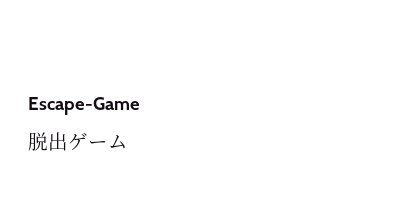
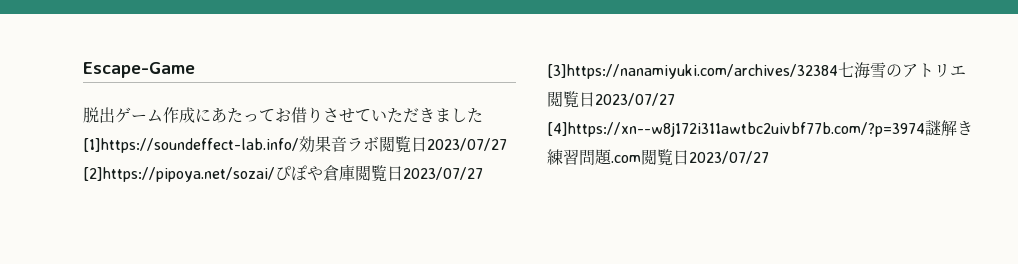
(128, 142) none -> [163,107,483,123] [83,136,507,153] [83,164,483,182] [547,62,966,79] [547,91,675,108] [547,120,973,137] [547,149,769,166] 作成にあたってお借りさせていただきました[1]https://soundeffect-lab.info/効果音ラボ閲覧日2023/07/27 [2]https://pipoya.net/sozai/ぴぽや倉庫閲覧日2023/07/27 [3]https://nanamiyuki.com/archives/32384七海雪のアトリエ閲覧日2023/07/27 [4]https://xn--w8j172i311awtbc2uivbf77b.com/?p=3974謎解き練習問題.com閲覧日2023/07/27

